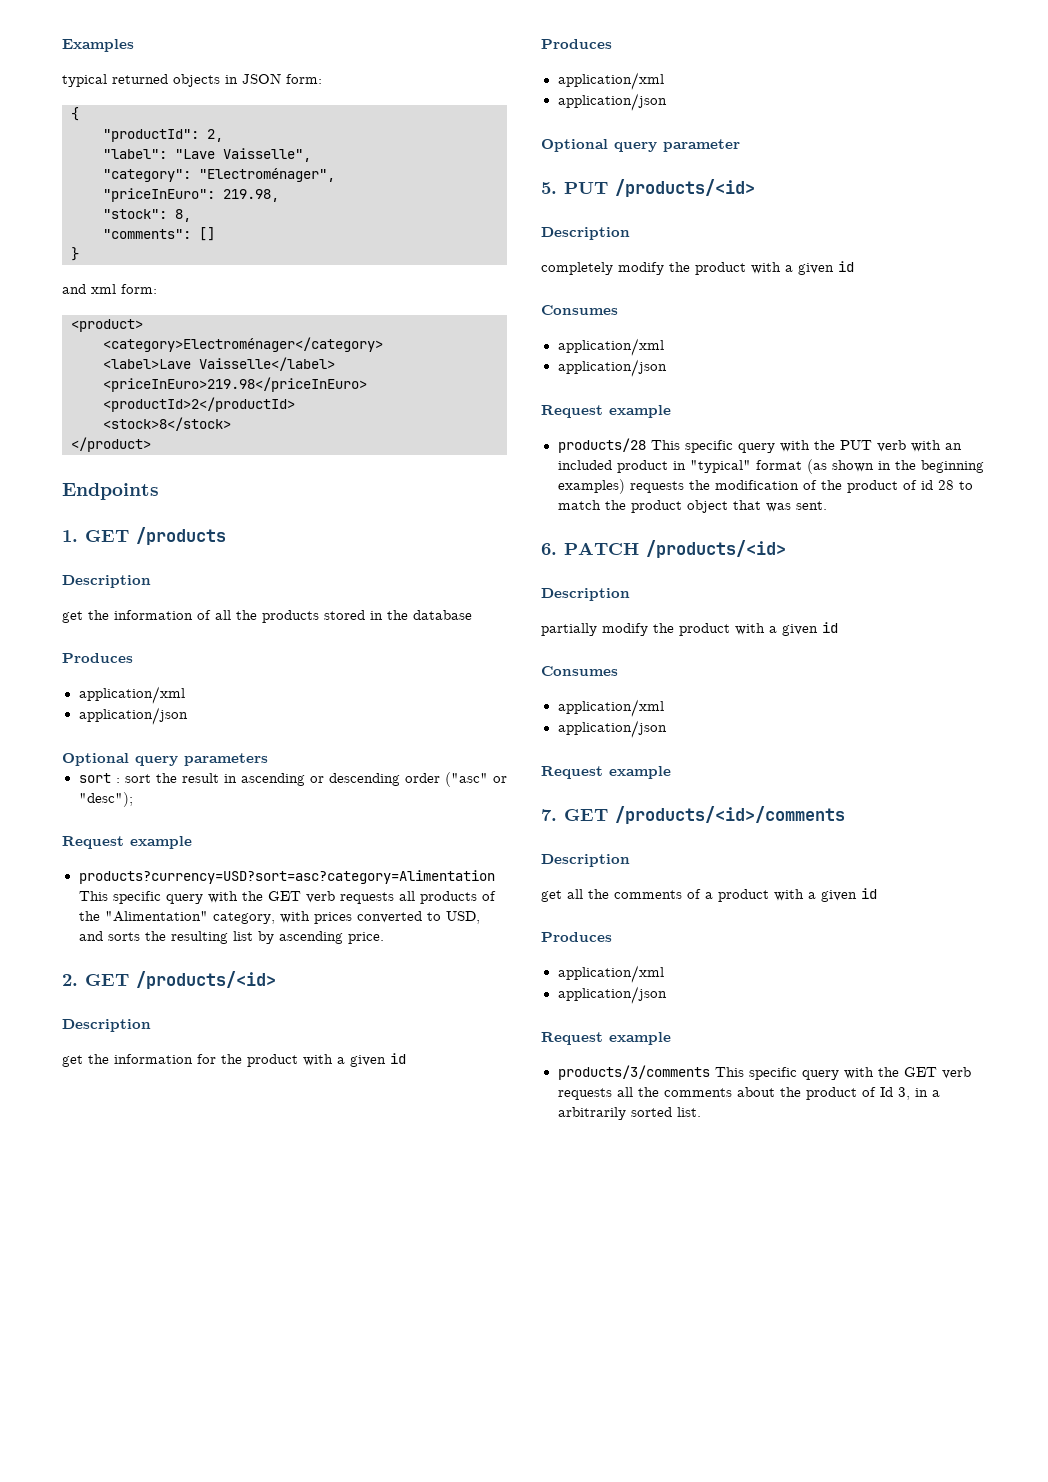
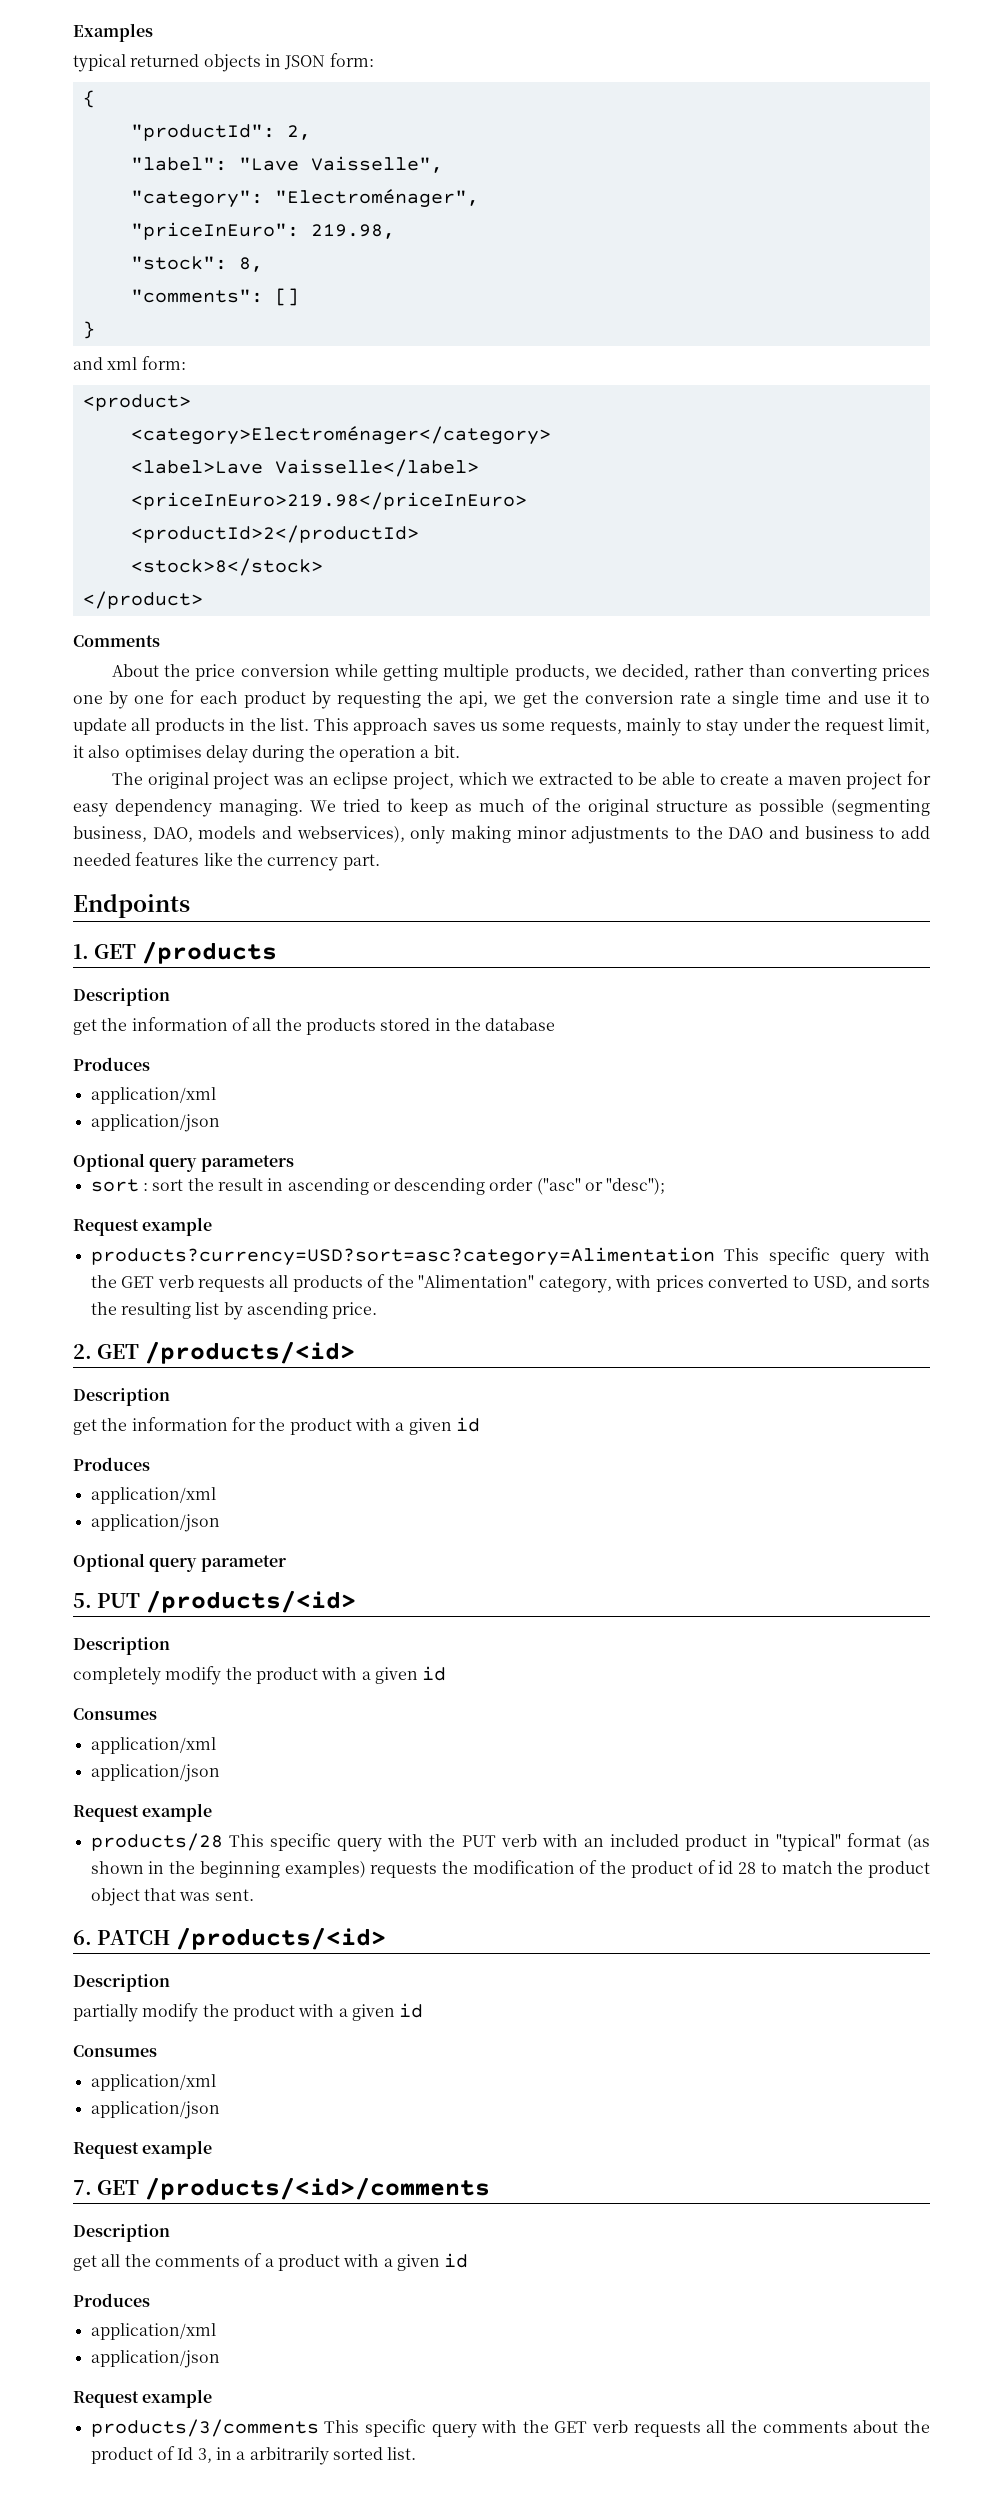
(151, 444) none -> [73,635,160,647] [111,664,930,681] [73,690,930,709] [73,718,931,736] [73,745,460,763] [111,771,932,790] [73,798,930,817] [73,825,930,844] [73,852,380,871] // Comments // About the price conversion while getting multiple products, we decided, rather than converting prices one by one for each product by requesting the api, we get the conversion rate a single time and use it to update all products in the list. This approach saves us some requests, mainly to stay under the request limit, it also optimises delay during the operation a bit. // The original project was an eclipse project, which we extracted to be able to create a maven project for easy dependency managing. We tried to keep as much of the original structure as possible (segmenting business, DAO, models and webservices), only making minor adjustments to the DAO and business to add needed features like the currency part.

